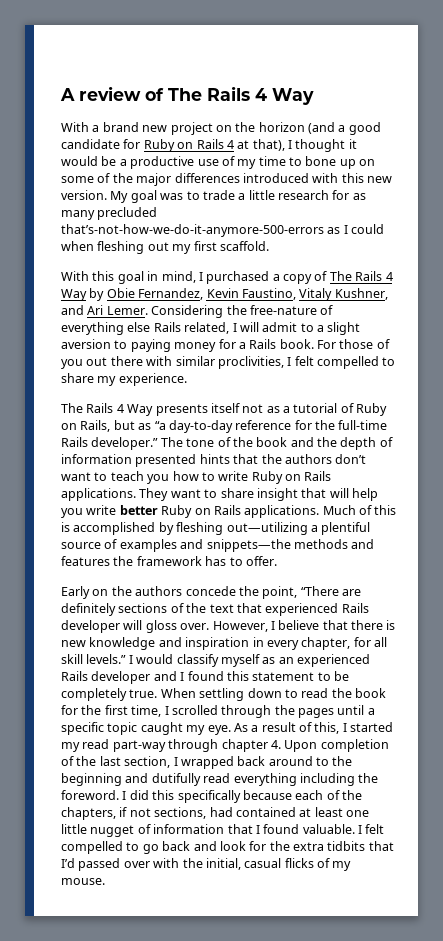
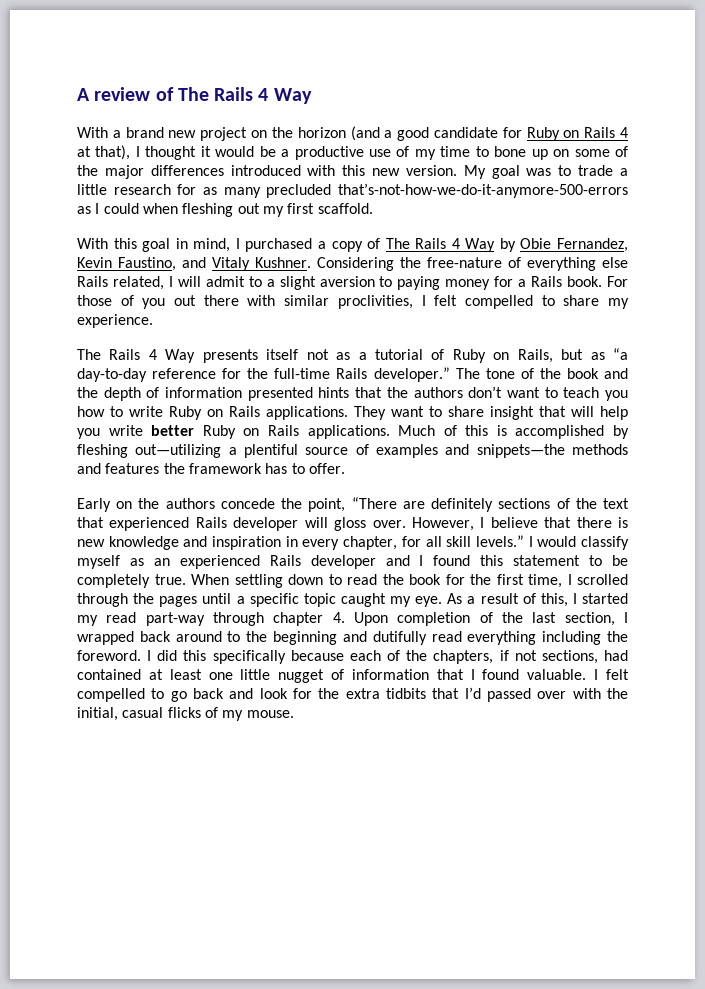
[299,288,388,301] [61,305,148,315] Vitaly Kushner, and Ari Lemer. -> [182,257,311,271] and Vitaly Kushner.

